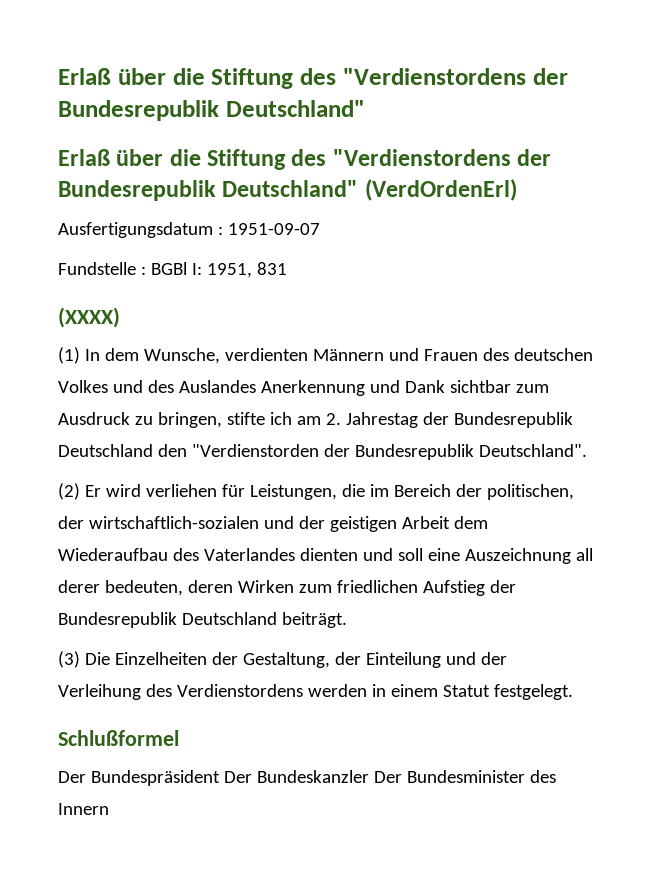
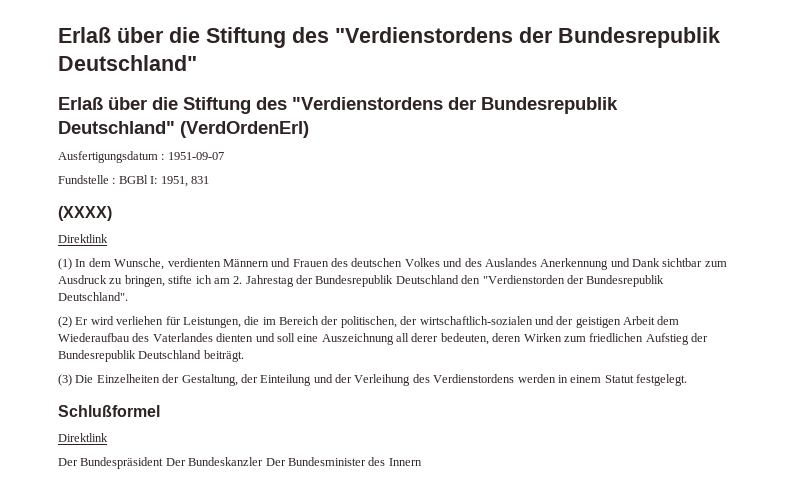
(120, 317) none -> [58,234,108,243] // Direktlink
(179, 738) none -> [58,433,108,442] // Direktlink

